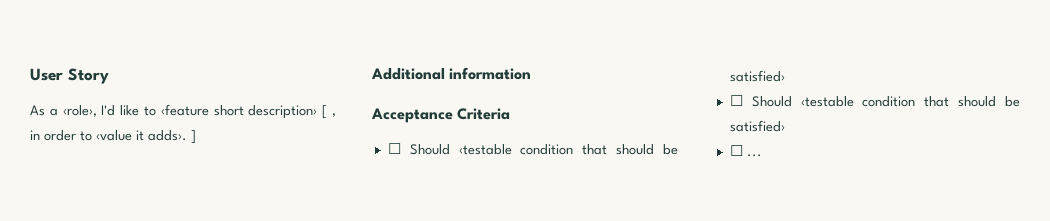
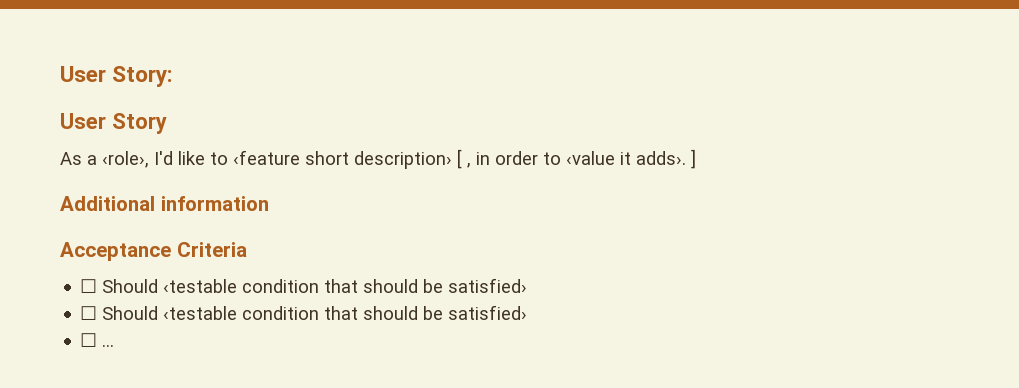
[30,68,63,81] User -> [60,66,174,87] [60,113,106,129] User Story: // User

